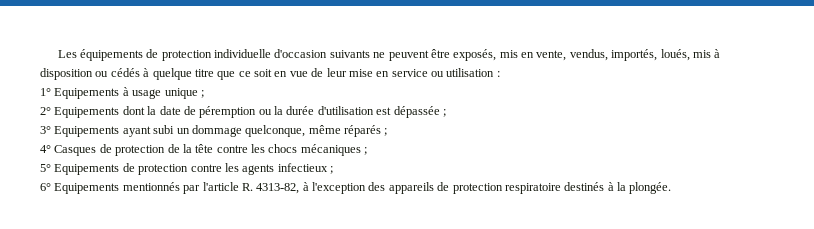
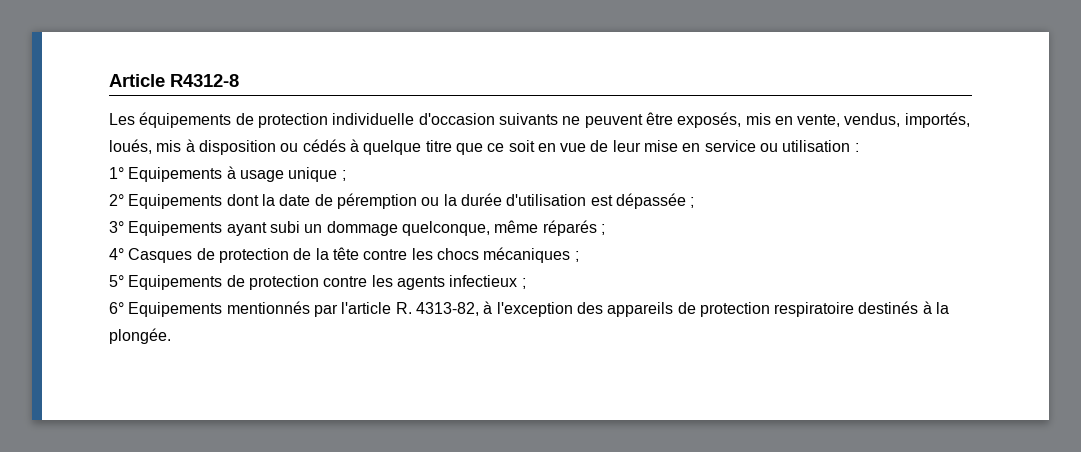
(57, 54) none -> [109,74,239,87] Article R4312-8 //

